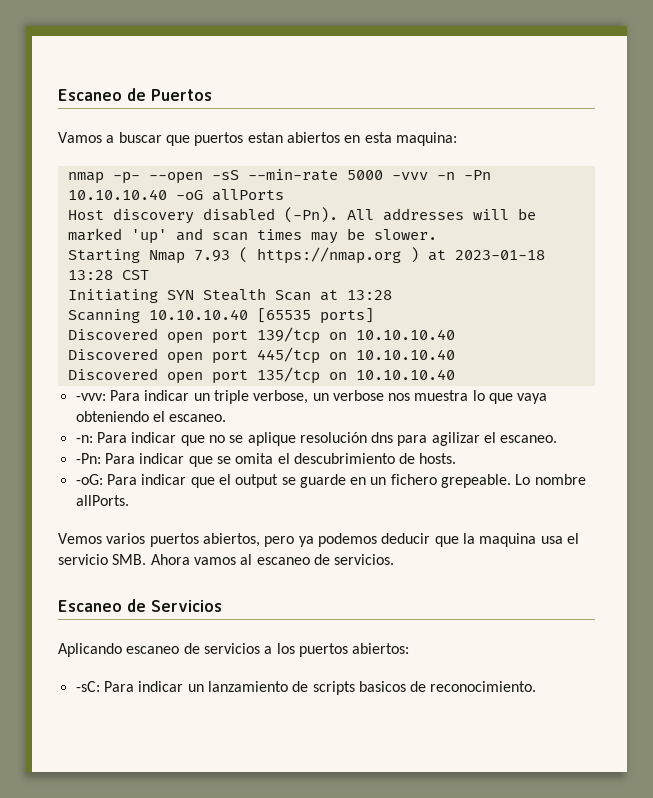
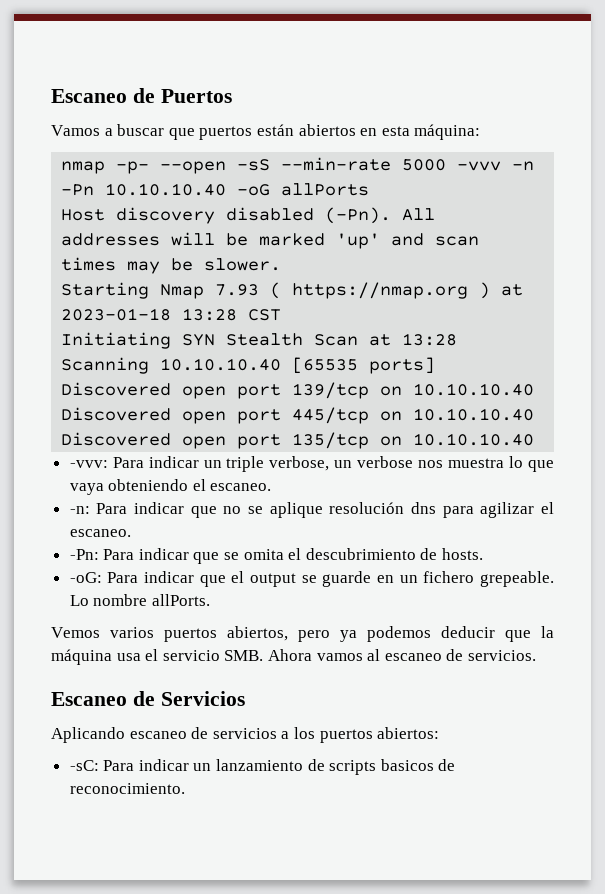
[247,132,283,143] estan -> [256,124,294,136] están
[395,132,457,146] maquina: -> [414,124,481,140] máquina:
[479,533,537,547] maquina -> [51,649,112,665] máquina

